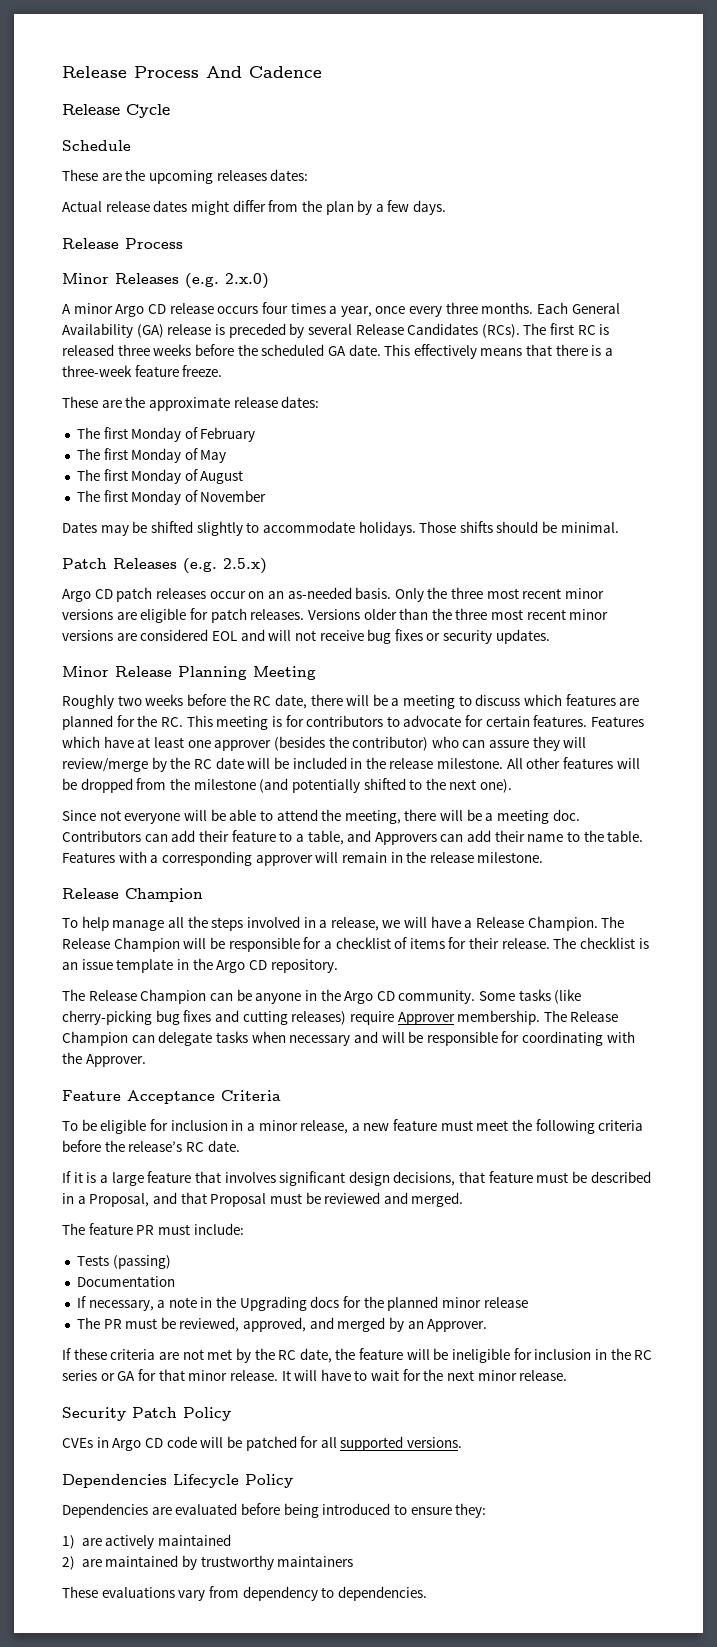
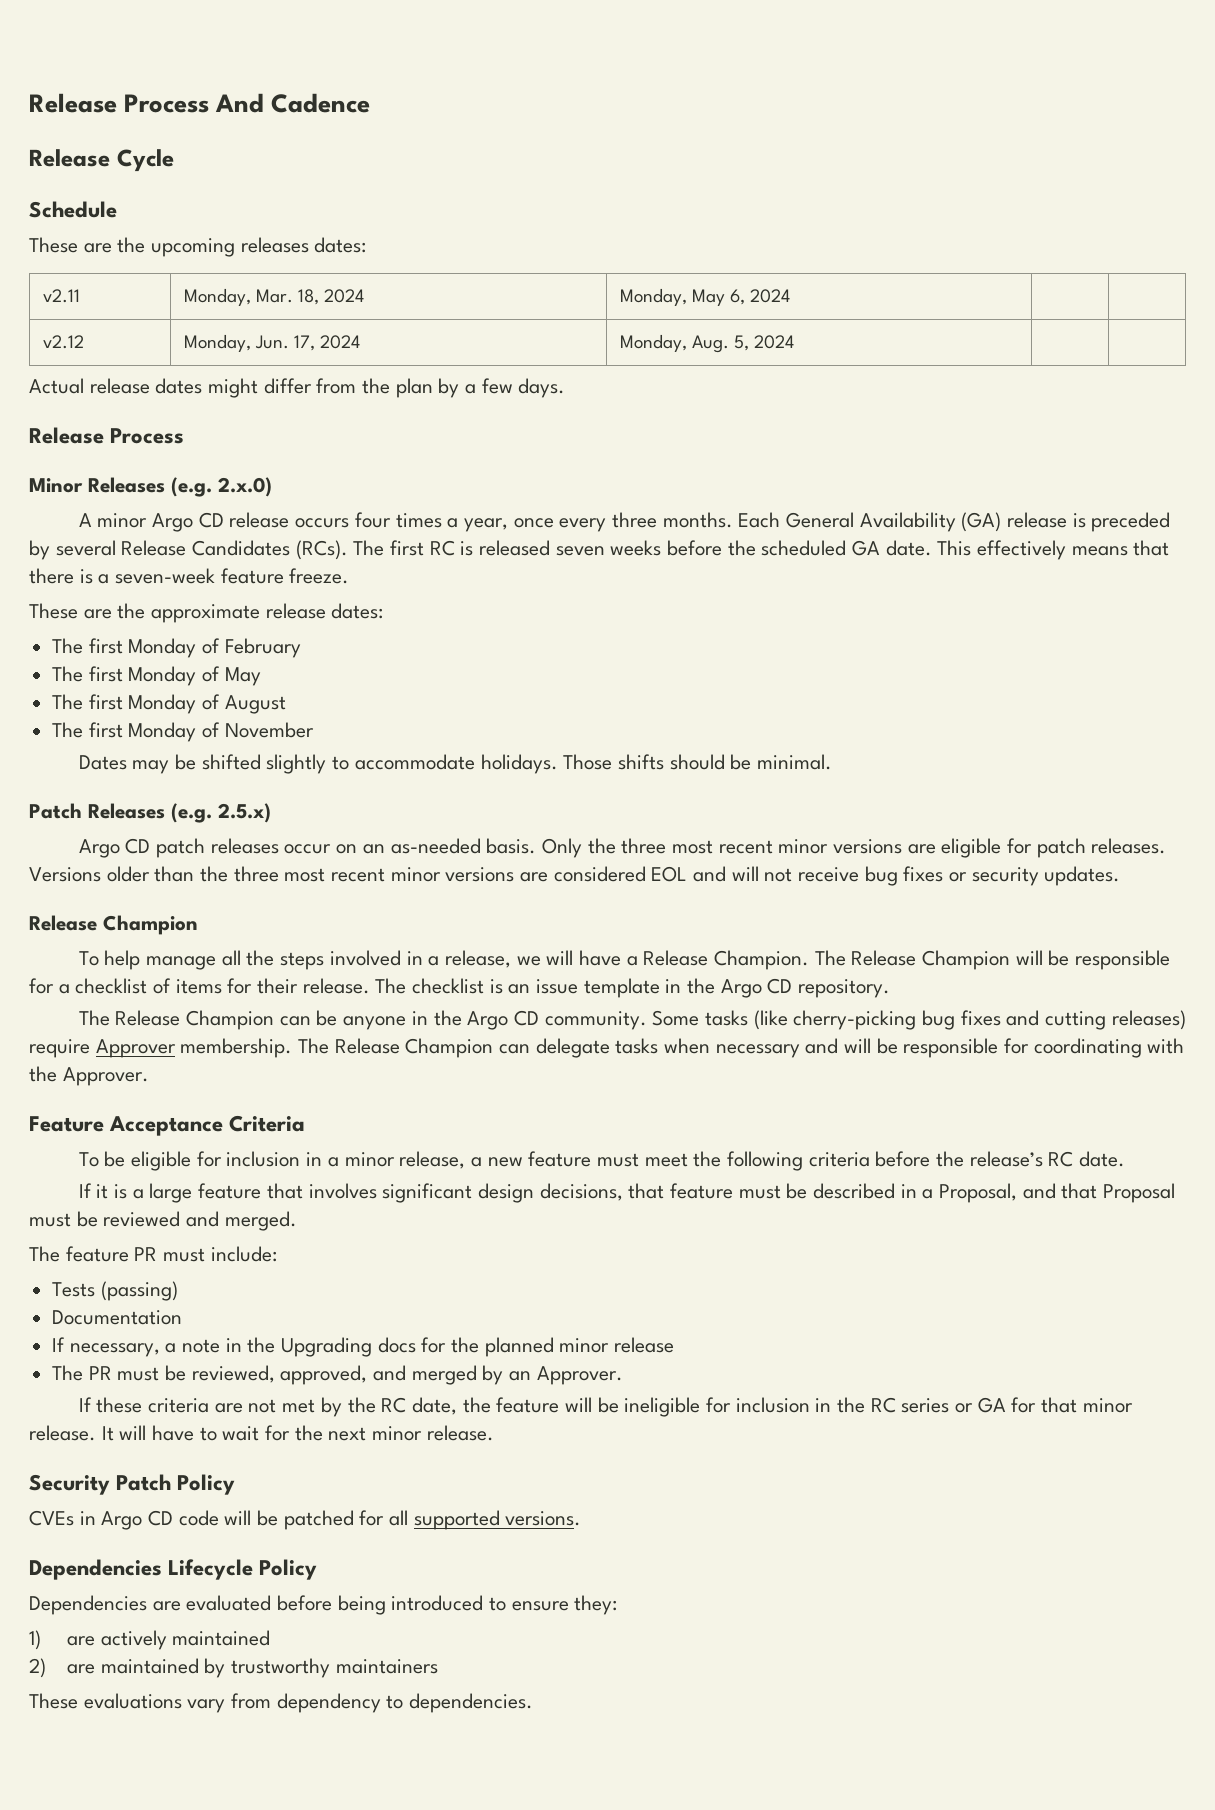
(309, 175) none -> [42,289,80,303] [183,288,364,306] [619,288,790,306] [42,335,84,349] [183,334,360,352] [619,334,794,353] // v2.11 | Monday, Mar. 18, 2024 | Monday, May 6, 2024 | | // v2.12 | Monday, Jun. 17, 2024 | Monday, Aug. 5, 2024 | |
[117,344,150,356] three -> [555,546,605,556] seven
[62,365,132,377] three-week -> [115,568,216,584] seven-week
[62,666,316,680] [62,694,640,709] [62,715,645,730] [62,736,587,751] [62,757,640,772] [62,778,513,793] [62,809,580,824] [62,830,644,845] [62,851,544,866] // Minor Release Planning Meeting // Roughly two weeks before the RC date, there will be a meeting to discuss which features are planned for the RC. This meeting is for contributors to advocate for certain features. Features which have at least one approver (besides the contributor) who can assure they will review/merge by the RC date will be included in the release milestone. All other features will be dropped from the milestone (and potentially shifted to the next one). // Since not everyone will be able to attend the meeting, there will be a meeting doc. Contributors can add their feature to a table, and Approvers can add their name to the table. Features with a corresponding approver will remain in the release milestone. -> (1121, 876) none

